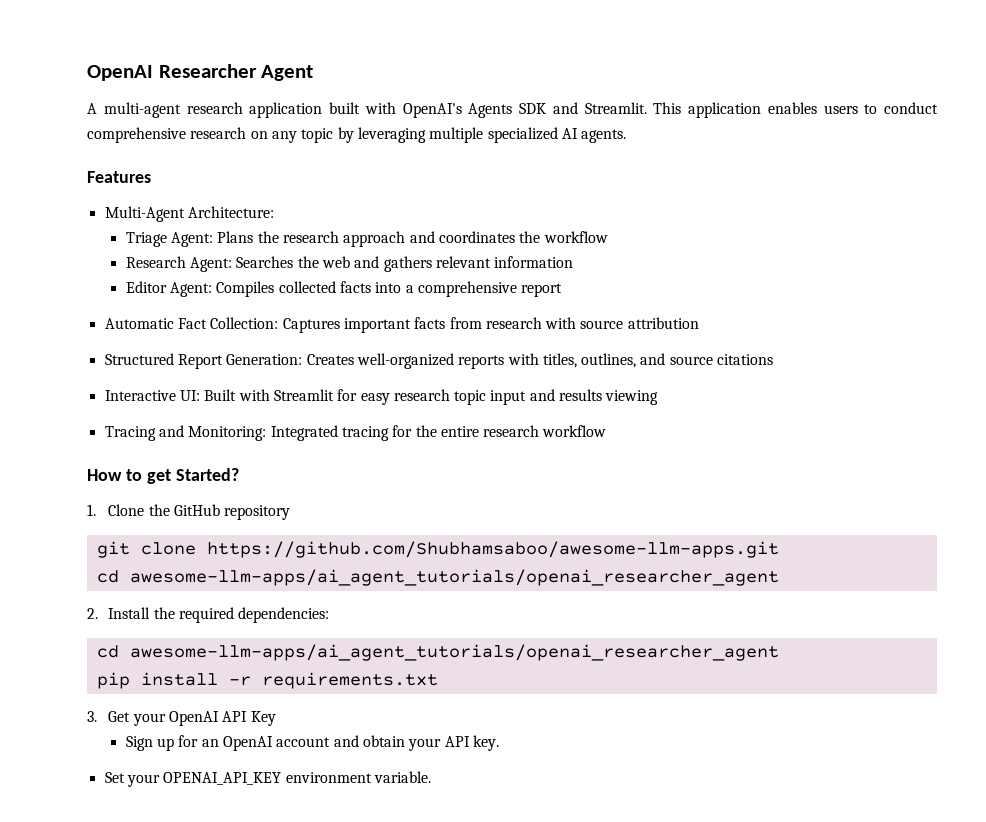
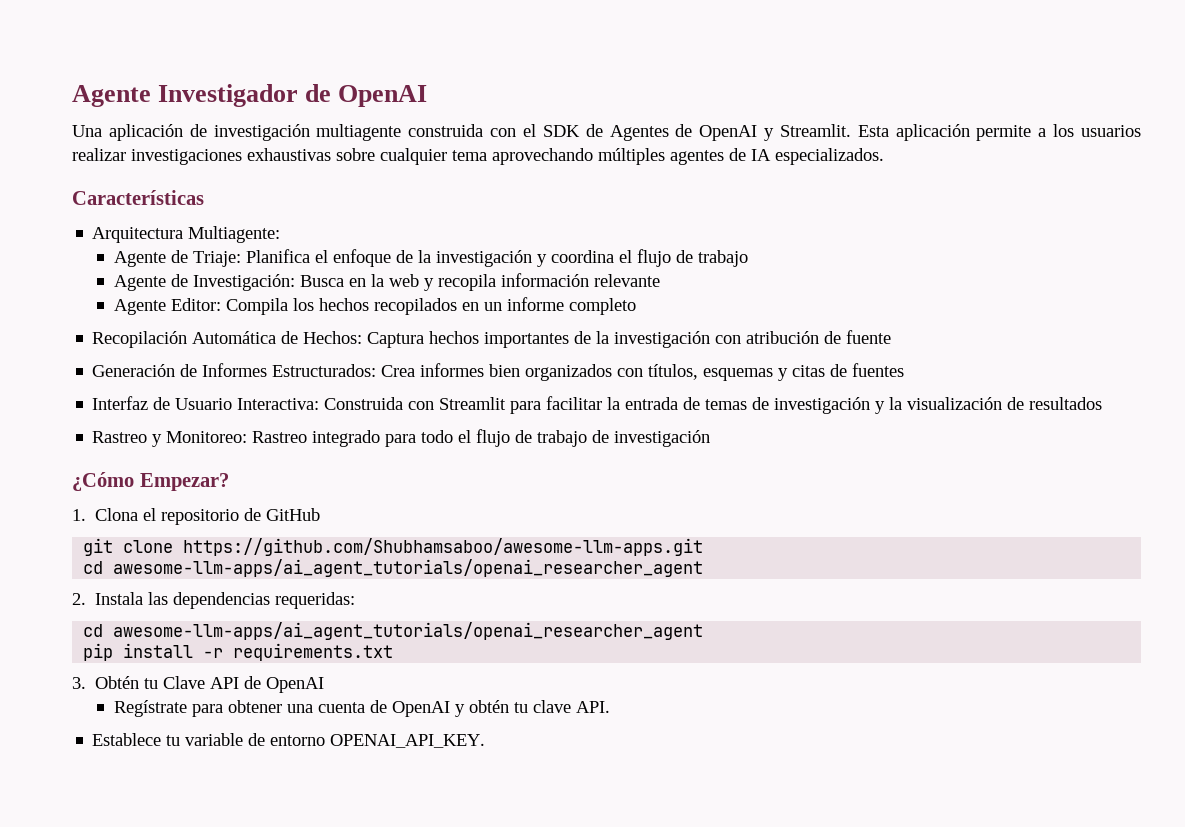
[87,64,314,81] [87,102,938,118] [87,127,627,143] [87,171,151,183] [104,206,274,222] [125,231,608,247] [125,256,574,272] [125,281,563,297] [104,317,699,333] [104,353,774,369] [104,389,659,405] [104,425,607,441] [87,468,239,484] [87,504,170,516] OpenAI Researcher Agent // A multi-agent research application built with OpenAI's Agents SDK and Streamlit. This application enables users to conduct comprehensive research on any topic by leveraging multiple specialized AI agents. // Features // Multi-Agent Architecture: // Triage Agent: Plans the research approach and coordinates the workflow // Research Agent: Searches the web and gathers relevant information // Editor Agent: Compiles collected facts into a comprehensive report // Automatic Fact Collection: Captures important facts from research with source attribution // Structured Report Generation: Creates well-organized reports with titles, outlines, and source citations // Interactive UI: Built with Streamlit for easy research topic input and results viewing // Tracing and Monitoring: Integrated tracing for the entire research workflow // How to get Started? // 1. Clone the -> [72,84,428,107] [72,124,1142,141] [72,148,884,165] [72,190,204,205] [92,226,281,243] [114,249,749,267] [114,273,661,291] [114,297,637,315] [92,330,892,348] [92,363,905,381] [92,396,1103,414] [92,429,711,447] [72,472,229,491] [72,508,262,525] Agente Investigador de OpenAI // Una aplicación de investigación multiagente construida con el SDK de Agentes de OpenAI y Streamlit. Esta aplicación permite a los usuarios realizar investigaciones exhaustivas sobre cualquier tema aprovechando múltiples agentes de IA especializados. // Características // Arquitectura Multiagente: // Agente de Triaje: Planifica el enfoque de la investigación y coordina el flujo de trabajo // Agente de Investigación: Busca en la web y recopila información relevante // Agente Editor: Compila los hechos recopilados en un informe completo // Recopilación Automática de Hechos: Captura hechos importantes de la investigación con atribución de fuente // Generación de Informes Estructurados: Crea informes bien organizados con títulos, esquemas y citas de fuentes // Interfaz de Usuario Interactiva: Construida con Streamlit para facilitar la entrada de temas de investigación y la visualización de resultados // Rastreo y Monitoreo: Rastreo integrado para todo el flujo de trabajo de investigación // ¿Cómo Empezar? // 1. Clona el repositorio de
[224,505,291,520] repository -> (321, 514) none
[108,607,330,623] Install the required dependencies: -> [95,592,356,609] Instala las dependencias requeridas:
[108,711,276,726] [125,735,500,751] [104,771,431,787] Get your OpenAI API Key // Sign up for an OpenAI account and obtain your API key. // Set your OPENAI_API_KEY environment variable. -> [95,676,325,693] [114,700,611,717] [92,733,486,748] Obtén tu Clave API de OpenAI // Regístrate para obtener una cuenta de OpenAI y obtén tu clave API. // Establece tu variable de entorno OPENAI_API_KEY.

